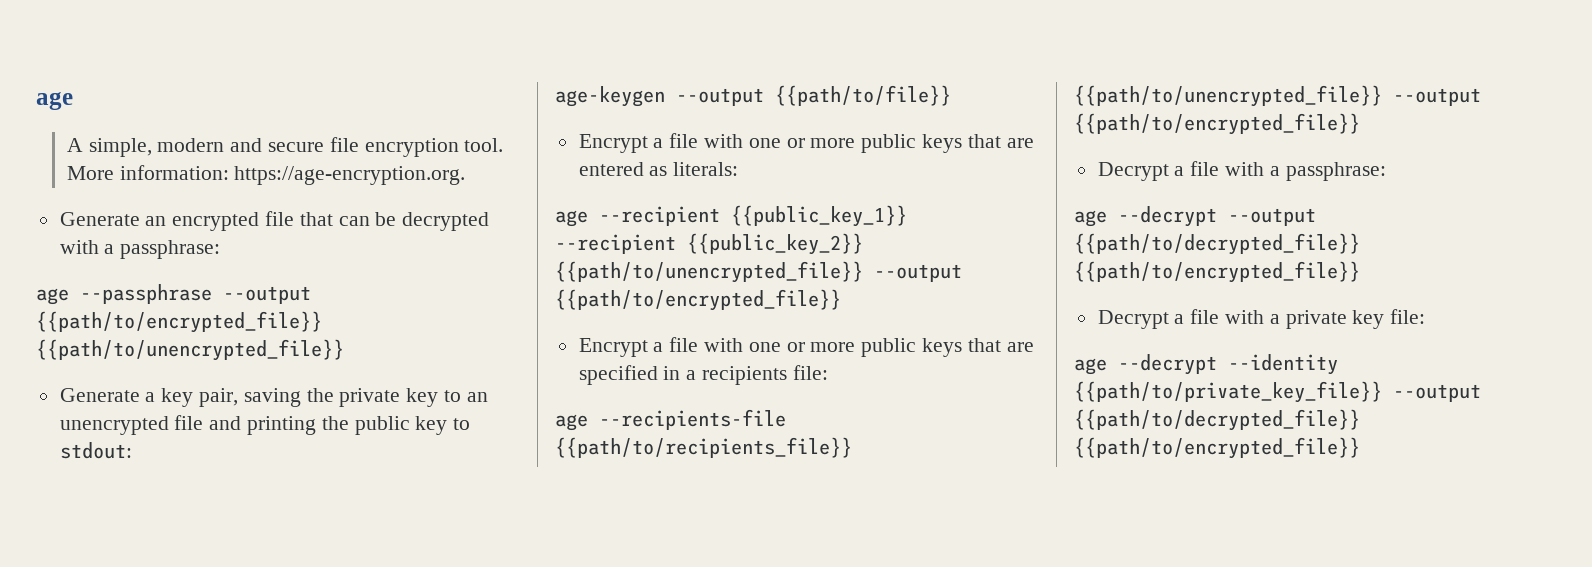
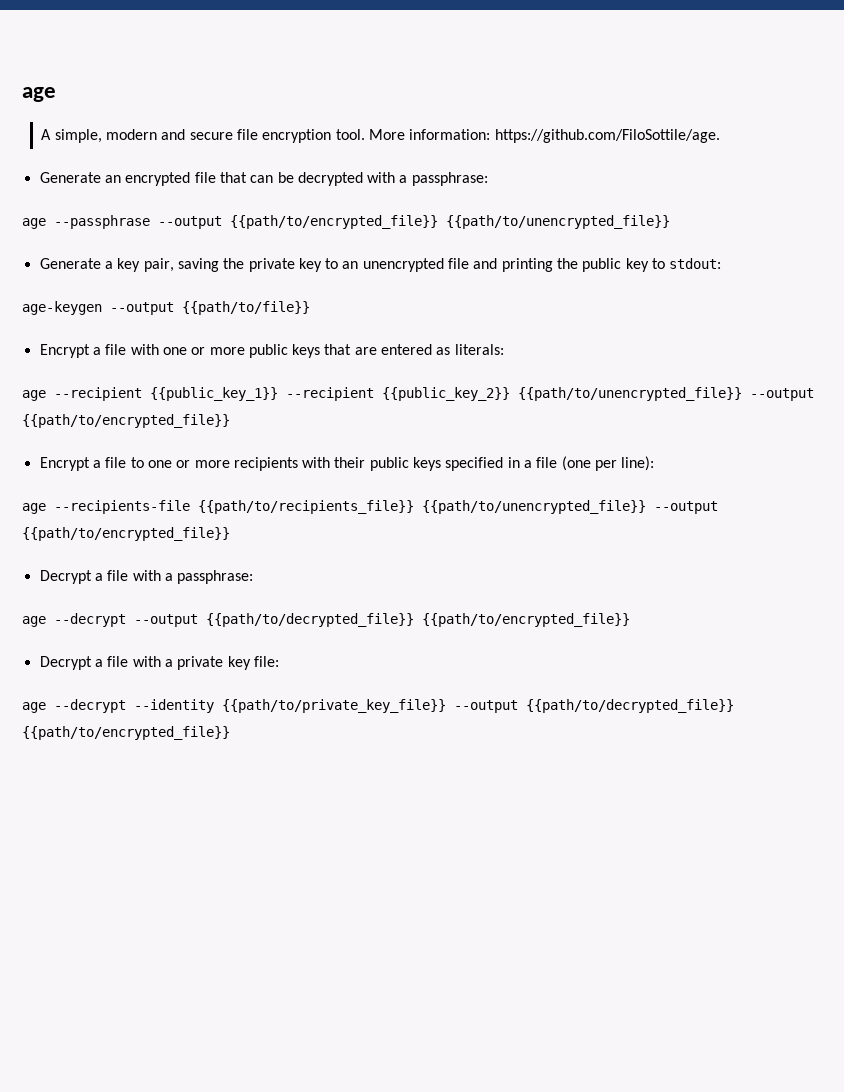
[234,166,466,185] https://age-encryption.org. -> [494,129,720,143] https://github.com/FiloSottile/age.
[704,338,1034,357] [578,365,828,385] with one or more public keys that are specified in a recipients file: -> [130,456,655,471] to one or more recipients with their public keys specified in a file (one per line):

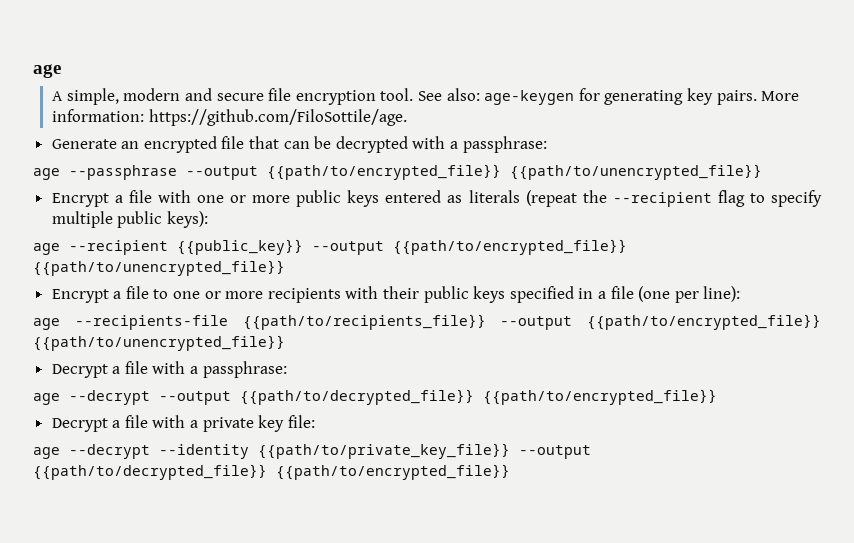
(365, 134) none -> [417,88,757,105] See also: age-keygen for generating key pairs.
[39,258,722,272] [22,301,310,315] // Generate a key pair, saving the private key to an unencrypted file and printing the public key to stdout: // age-keygen --output {{path/to/file}} -> (762, 172) none
[324,344,504,355] [22,387,814,401] [22,414,230,428] that are entered as literals: // age --recipient {{public_key_1}} --recipient {{public_key_2}} {{path/to/unencrypted_file}} --output {{path/to/encrypted_file}} -> [385,190,823,207] [51,211,208,228] [33,239,627,255] [33,260,285,276] entered as literals (repeat the --recipient flag to specify multiple public keys): // age --recipient {{public_key}} --output {{path/to/encrypted_file}} {{path/to/unencrypted_file}}
[422,500,718,514] [22,527,230,541] {{path/to/unencrypted_file}} --output {{path/to/encrypted_file}} -> [500,314,821,330] [33,335,285,351] --output {{path/to/encrypted_file}} {{path/to/unencrypted_file}}

